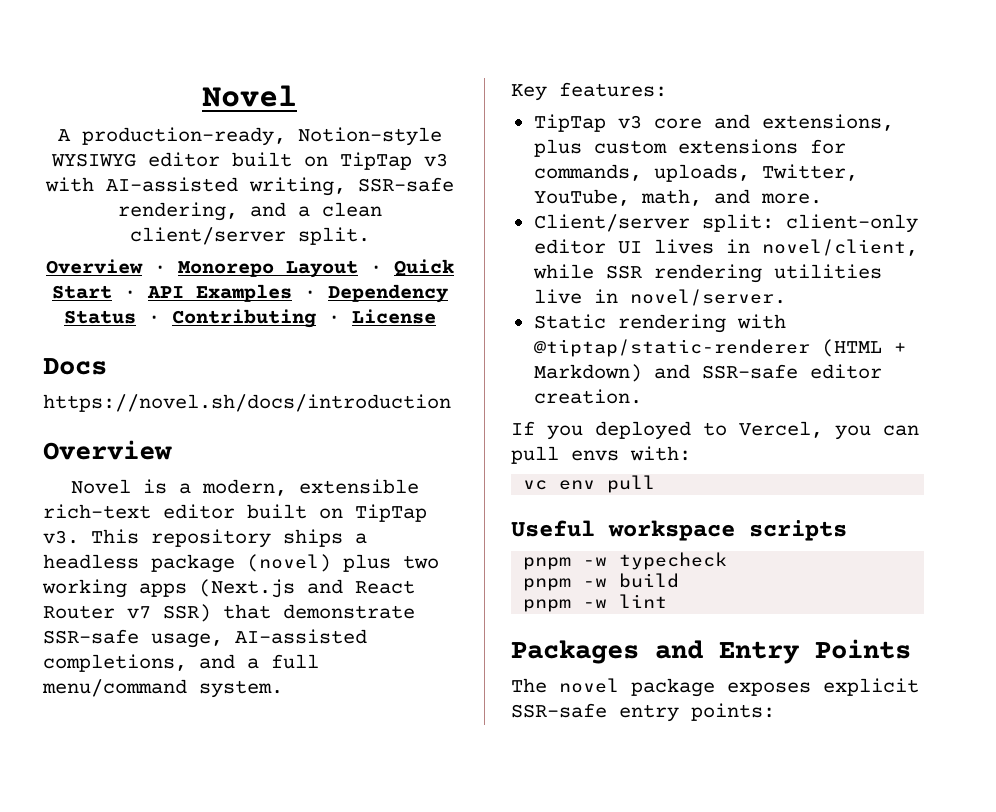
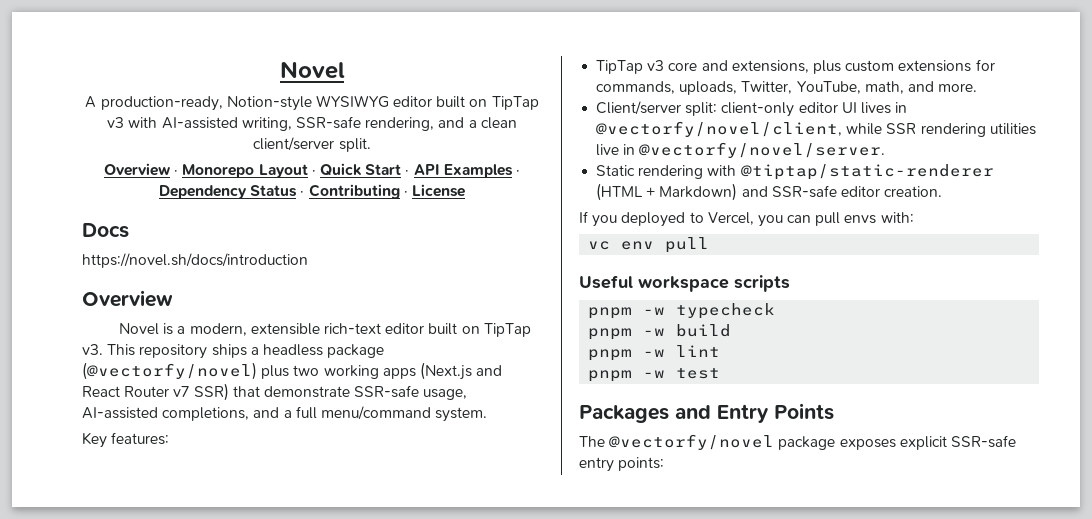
[247,554,331,572] (novel) -> [82,362,257,380] (@vectorfy/novel)
[761,239,918,256] novel/client, -> [596,121,843,137] @vectorfy/novel/client,
[629,289,786,306] novel/server. -> [639,142,886,158] @vectorfy/novel/server.
(668, 601) none -> [588,368,721,382] // pnpm -w test
[559,678,619,693] novel -> [609,434,775,450] @vectorfy/novel

